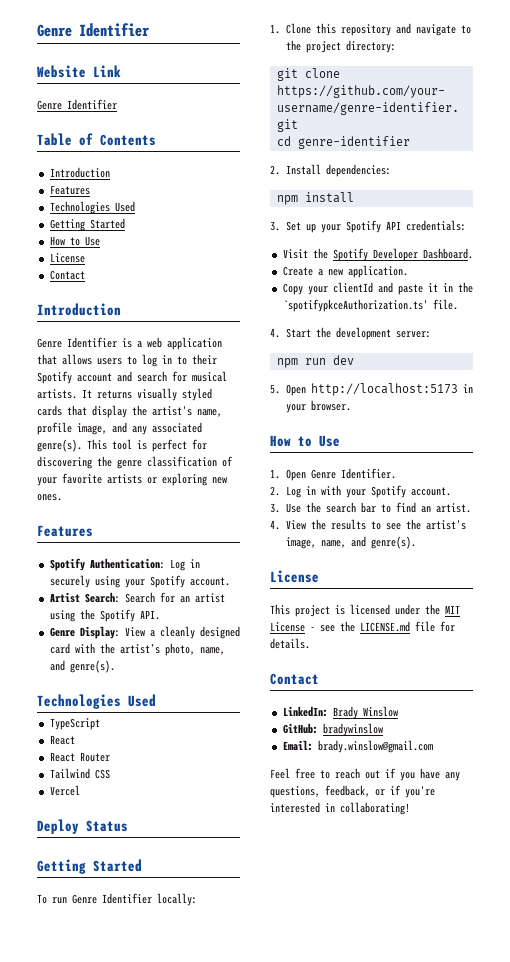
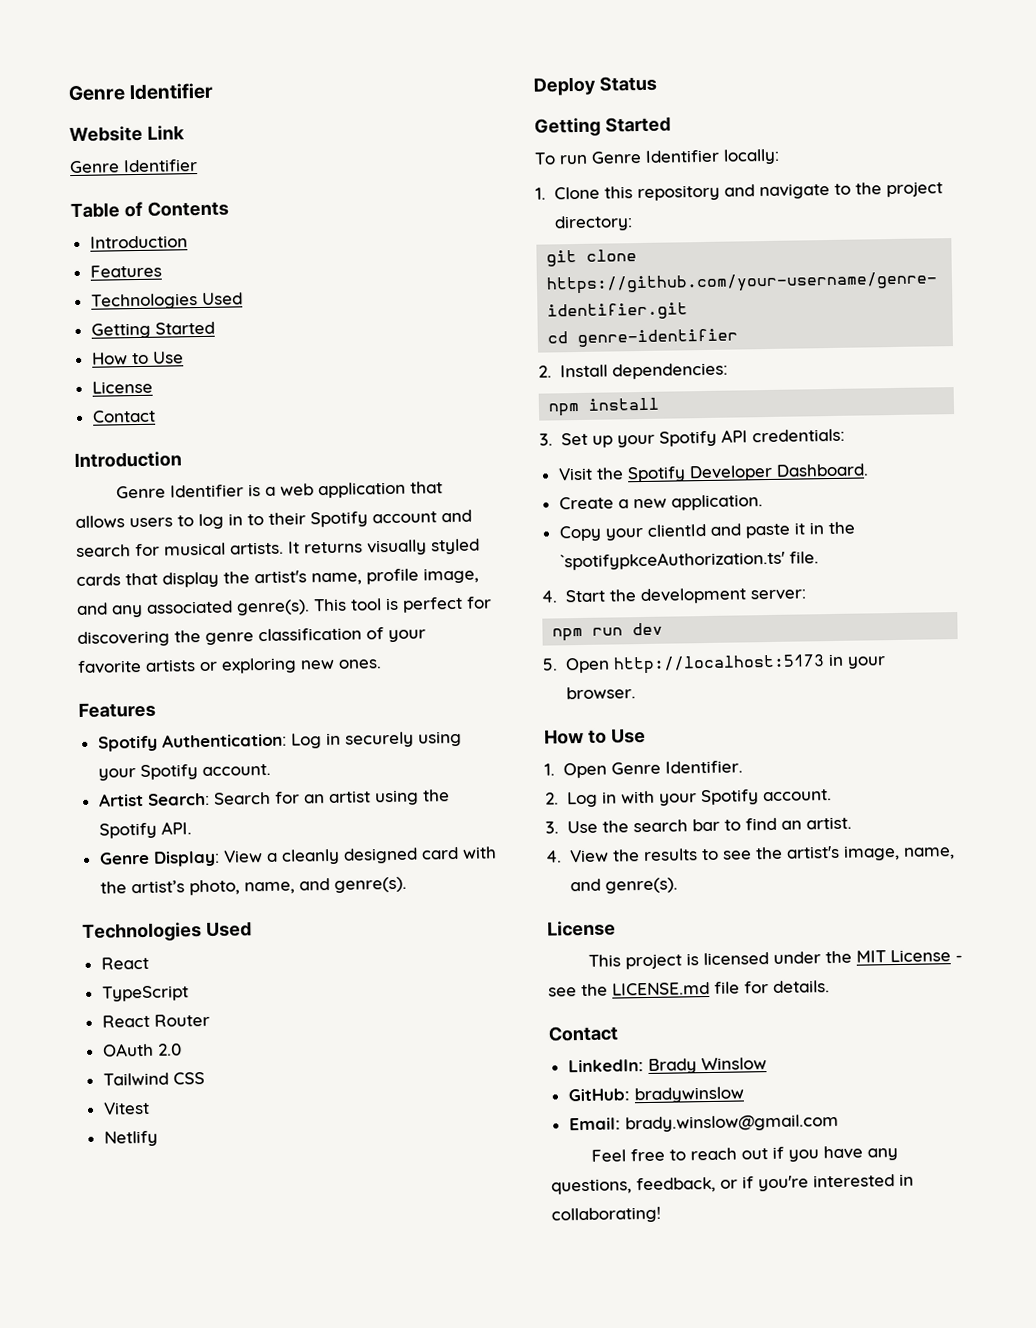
(156, 700) none -> [100,956,149,970] // React
[49,752,75,762] // React -> (150, 1021) none
(110, 757) none -> [101,1042,182,1057] // OAuth 2.0
[49,785,80,796] Vercel -> [102,1101,150,1115] [103,1130,158,1147] Vitest // Netlify

